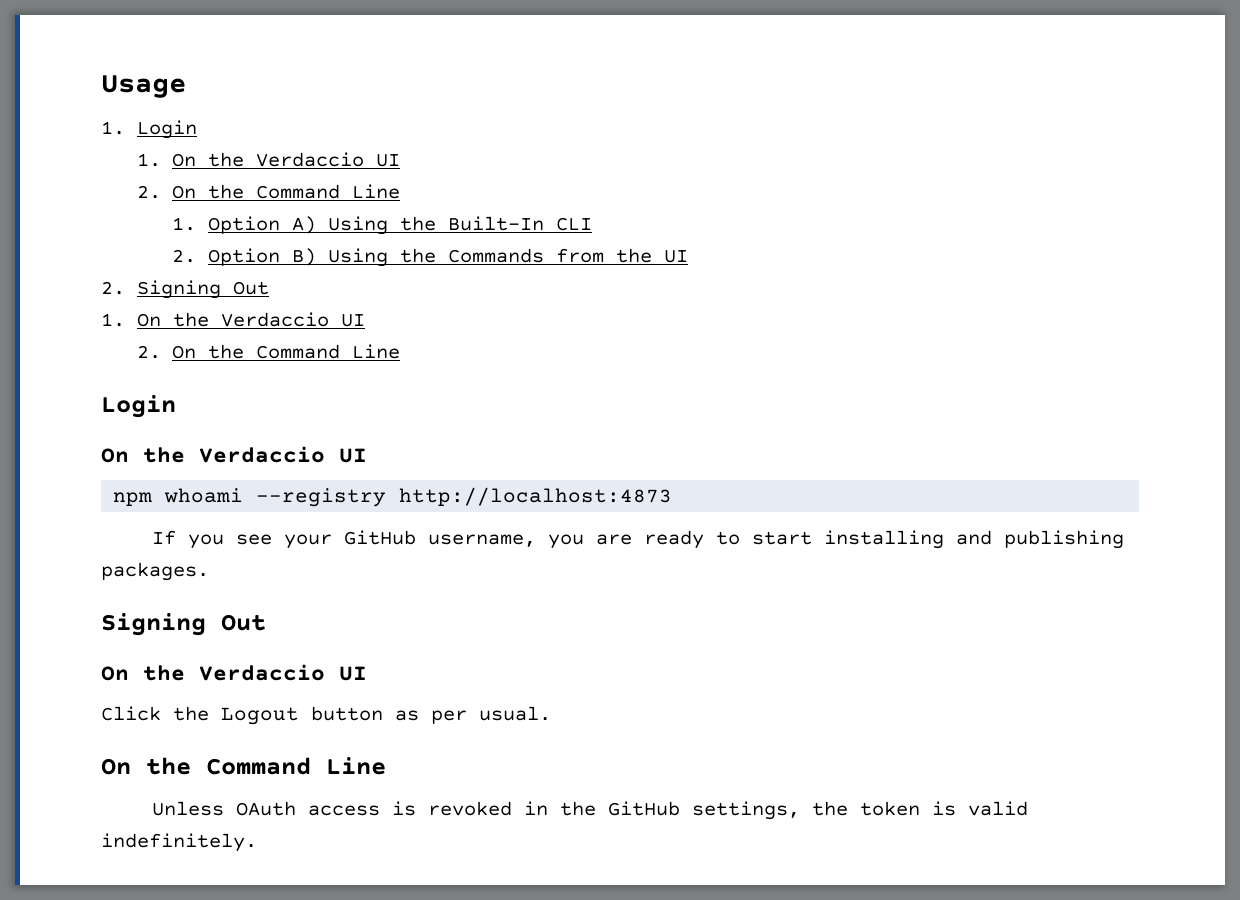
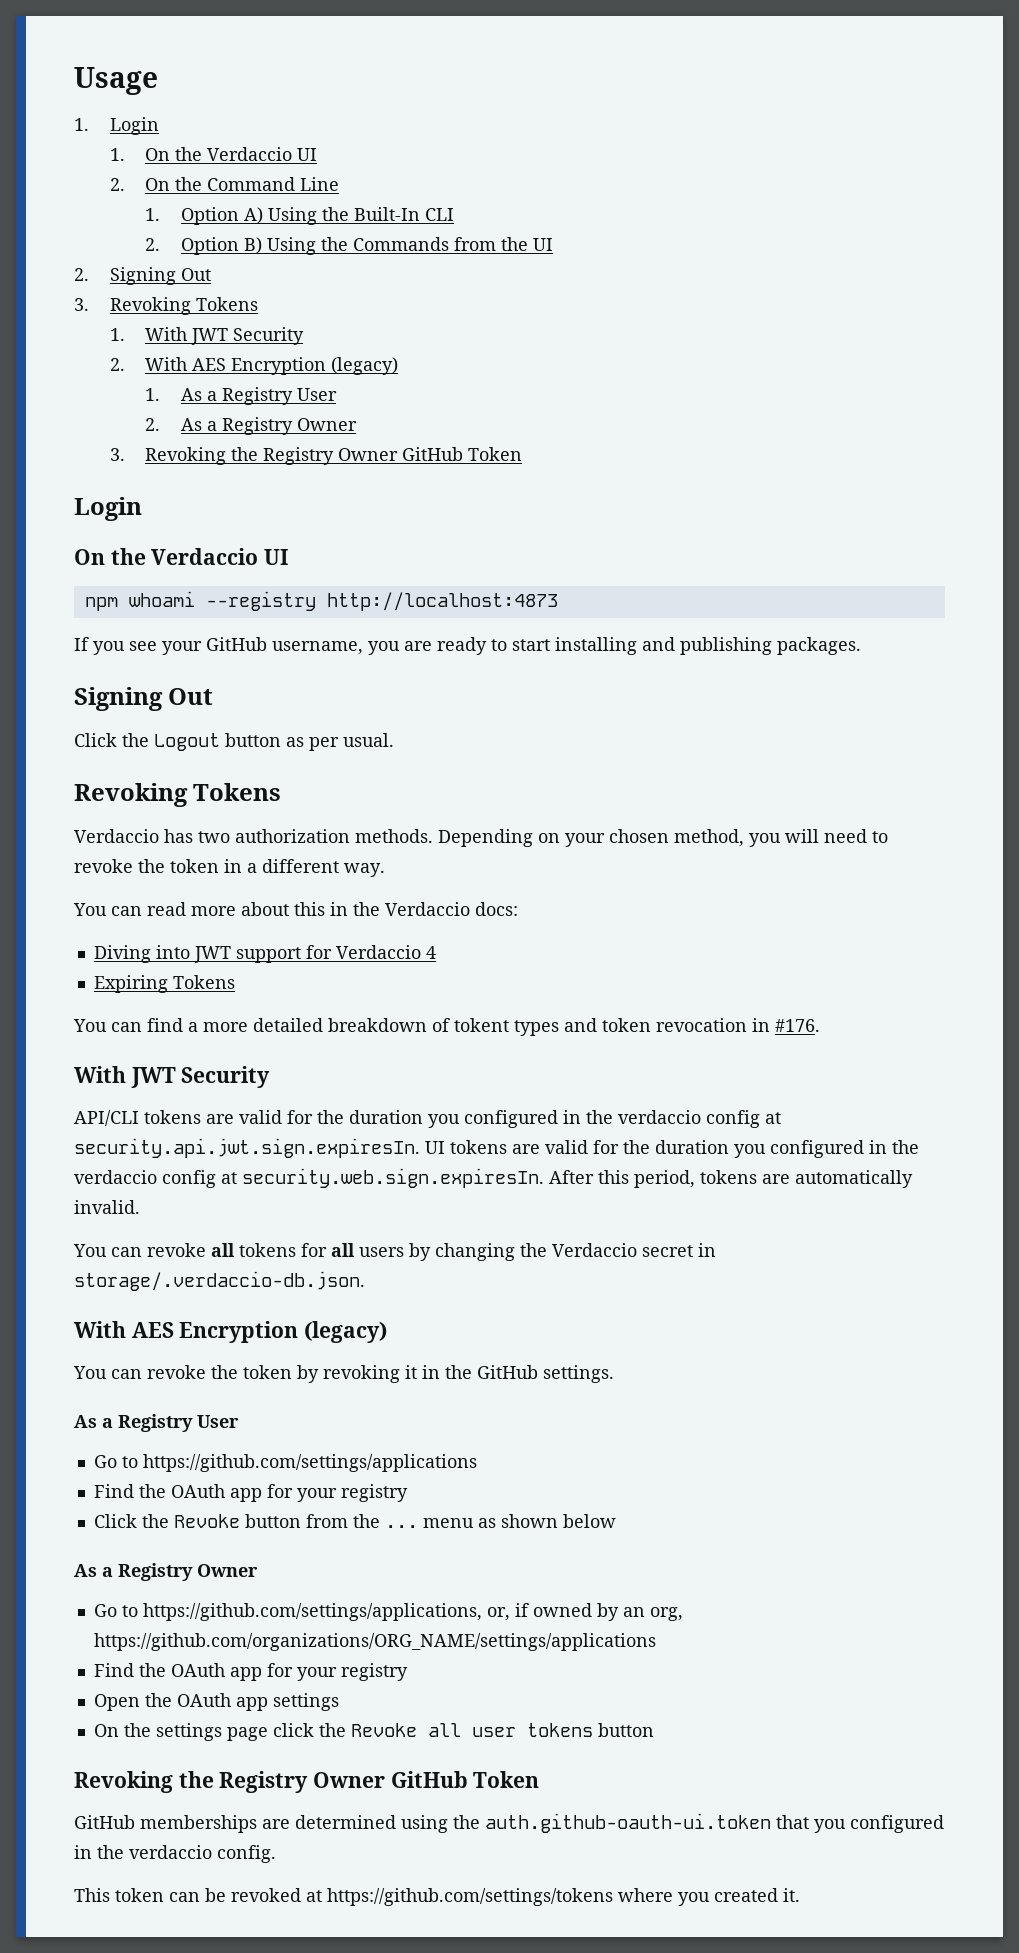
[101,312,365,327] [136,344,401,359] 1. On the Verdaccio UI // 2. On the Command Line -> [74,297,258,315] [109,327,305,345] [109,357,399,375] [145,387,337,405] [145,417,357,435] [109,447,523,465] 3. Revoking Tokens // 1. With JWT Security // 2. With AES Encryption (legacy) // 1. As a Registry User // 2. As a Registry Owner // 3. Revoking the Registry Owner GitHub Token
[101,664,367,681] // On the Verdaccio UI -> (214, 696) none
[101,757,386,775] [152,801,1029,820] [101,833,257,852] On the Command Line // Unless OAuth access is revoked in the GitHub settings, the token is valid indefinitely. -> [74,783,282,807] [74,829,888,847] [74,859,385,877] [73,902,518,916] [93,945,436,963] [93,975,235,993] [73,1018,820,1036] [74,1066,271,1088] [74,1110,781,1128] [74,1138,919,1158] [74,1168,913,1188] [74,1200,140,1214] [73,1243,716,1261] [74,1271,365,1291] [74,1321,388,1343] [73,1365,614,1383] [74,1414,239,1432] [93,1454,477,1472] [93,1484,408,1502] [93,1514,616,1528] [74,1563,258,1581] [93,1603,683,1621] [93,1633,656,1651] [93,1663,408,1681] [93,1693,339,1711] [93,1723,654,1741] [74,1771,540,1793] [74,1813,944,1833] [74,1845,276,1863] [74,1888,800,1906] Revoking Tokens // Verdaccio has two authorization methods. Depending on your chosen method, you will need to revoke the token in a different way. // You can read more about this in the Verdaccio docs: // Diving into JWT support for Verdaccio 4 // Expiring Tokens // You can find a more detailed breakdown of tokent types and token revocation in #176. // With JWT Security // API/CLI tokens are valid for the duration you configured in the verdaccio config at security.api.jwt.sign.expiresIn. UI tokens are valid for the duration you configured in the verdaccio config at security.web.sign.expiresIn. After this period, tokens are automatically invalid. // You can revoke all tokens for all users by changing the Verdaccio secret in storage/.verdaccio-db.json. // With AES Encryption (legacy) // You can revoke the token by revoking it in the GitHub settings. // As a Registry User // Go to https://github.com/settings/applications // Find the OAuth app for your registry // Click the Revoke button from the ... menu as shown below // As a Registry Owner // Go to https://github.com/settings/applications, or, if owned by an org, https://github.com/organizations/ORG_NAME/settings/applications // Find the OAuth app for your registry // Open the OAuth app settings // On the settings page click the Revoke all user tokens button // Revoking the Registry Owner GitHub Token // GitHub memberships are determined using the auth.github-oauth-ui.token that you configured in the verdaccio config. // This token can be revoked at https://github.com/settings/tokens where you created it.

